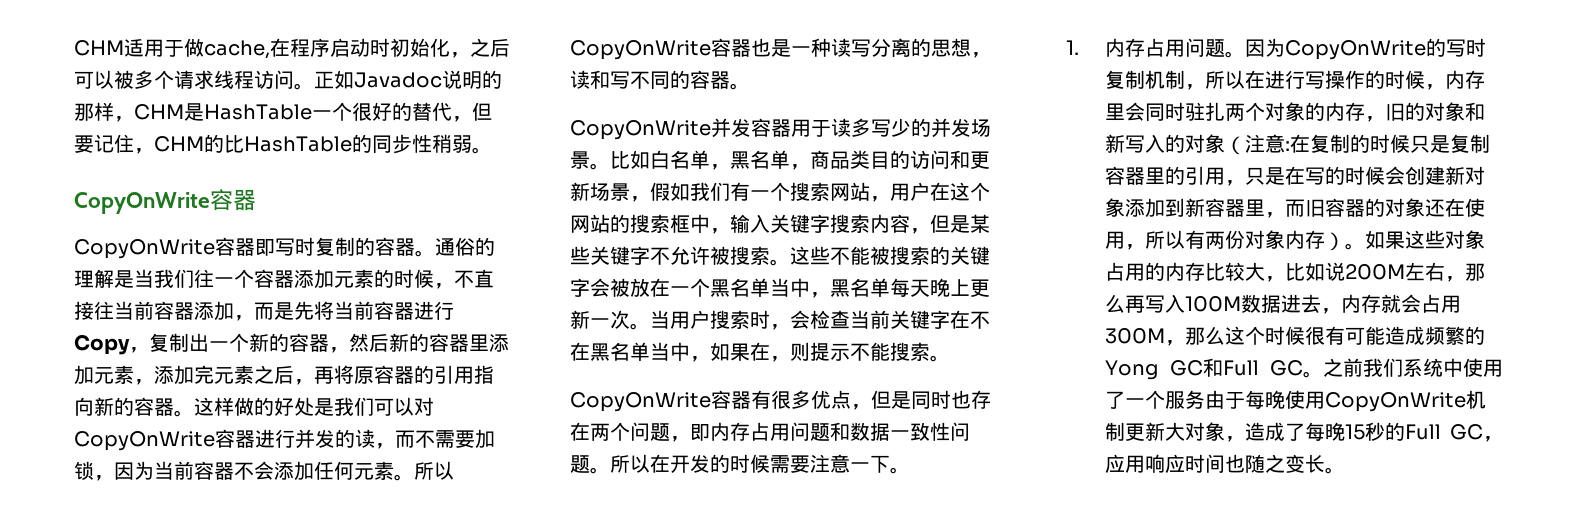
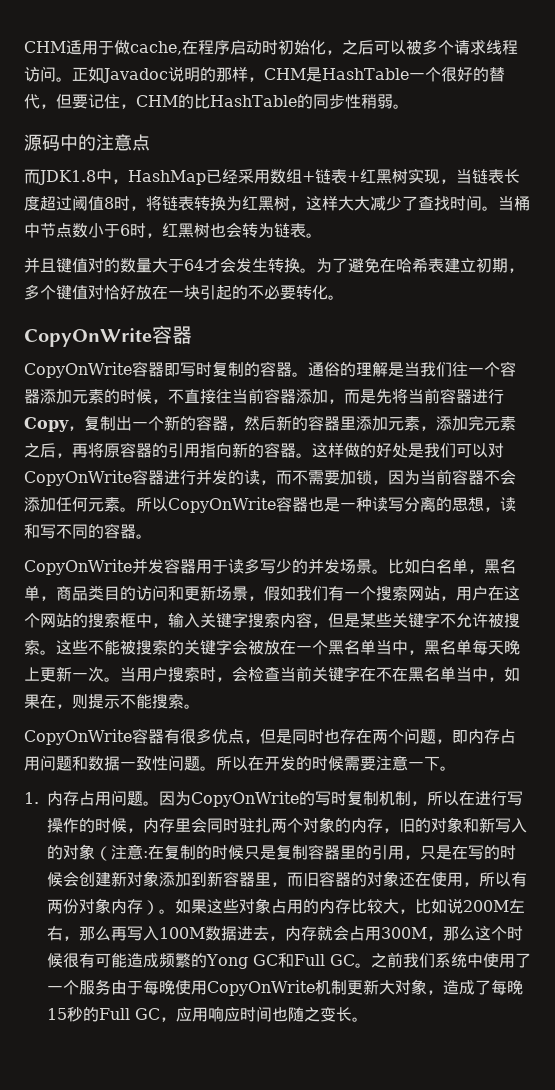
(492, 150) none -> [24,134,150,151] [24,168,520,185] [24,195,530,211] [24,222,322,238] [24,257,524,273] [24,284,344,300] // 源码中的注意点 // 而JDK1.8中，HashMap已经采用数组+链表+红黑树实现，当链表长度超过阈值8时，将链表转换为红黑树，这样大大减少了查找时间。当桶中节点数小于6时，红黑树也会转为链表。 // 并且键值对的数量大于64才会发生转换。为了避免在哈希表建立初期，多个键值对恰好放在一块引起的不必要转化。

